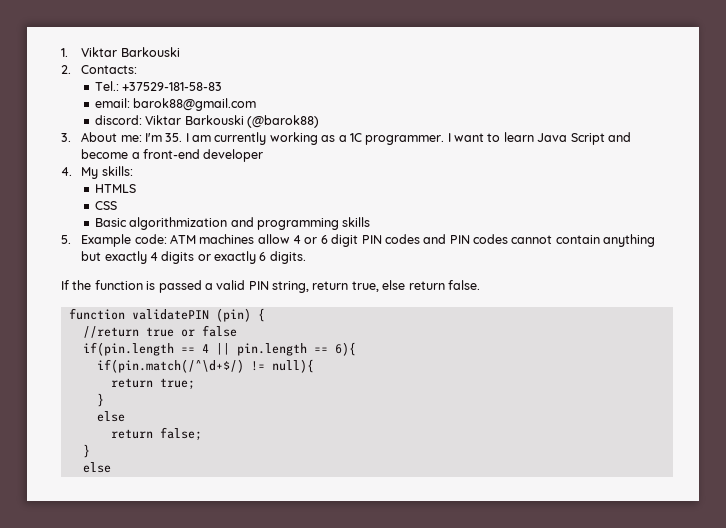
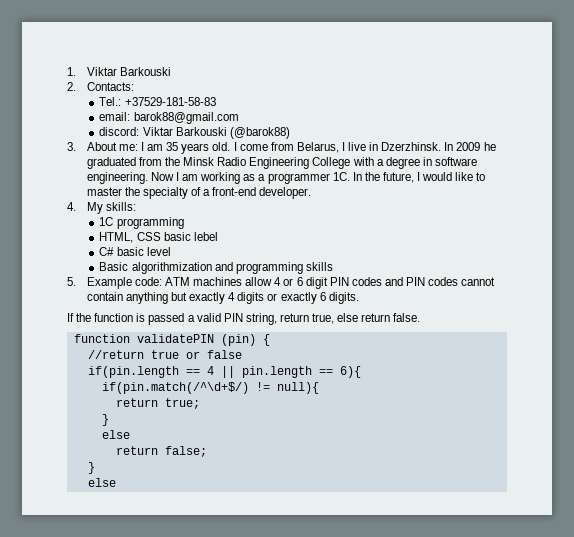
[144,132,631,145] [81,149,129,159] I'm 35. I am currently working as a 1C programmer. I want to learn Java Script and become -> [140,142,496,154] [86,157,477,169] [86,172,486,184] [86,187,202,199] I am 35 years old. I come from Belarus, I live in Dzerzhinsk. In 2009 he graduated from the Minsk Radio Engineering College with a degree in software engineering. Now I am working as a programmer 1C. In the future, I would like to master the specialty of
[203,149,264,162] developer -> [259,187,312,199] developer.
[94,184,136,193] [94,201,117,210] HTMLS // CSS -> [99,217,184,229] [99,232,218,243] [99,247,171,256] 1C programming // HTML, CSS basic lebel // C# basic level

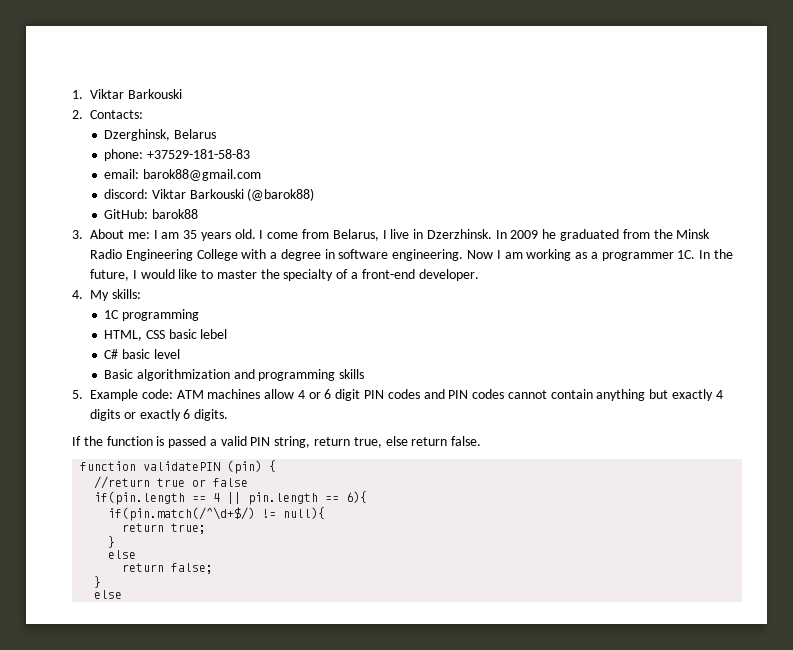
[99,97,122,106] Tel.: -> [104,129,216,141] [104,149,144,161] Dzerghinsk, Belarus // phone:
(290, 133) none -> [104,209,198,219] // GitHub: barok88

